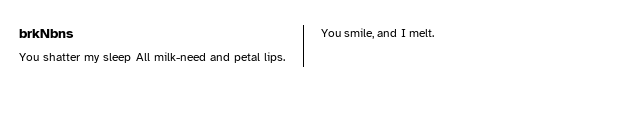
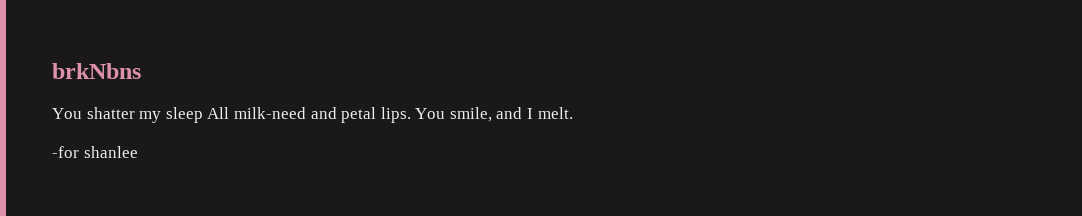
(434, 33) none -> [52,146,138,158] // -for shanlee

